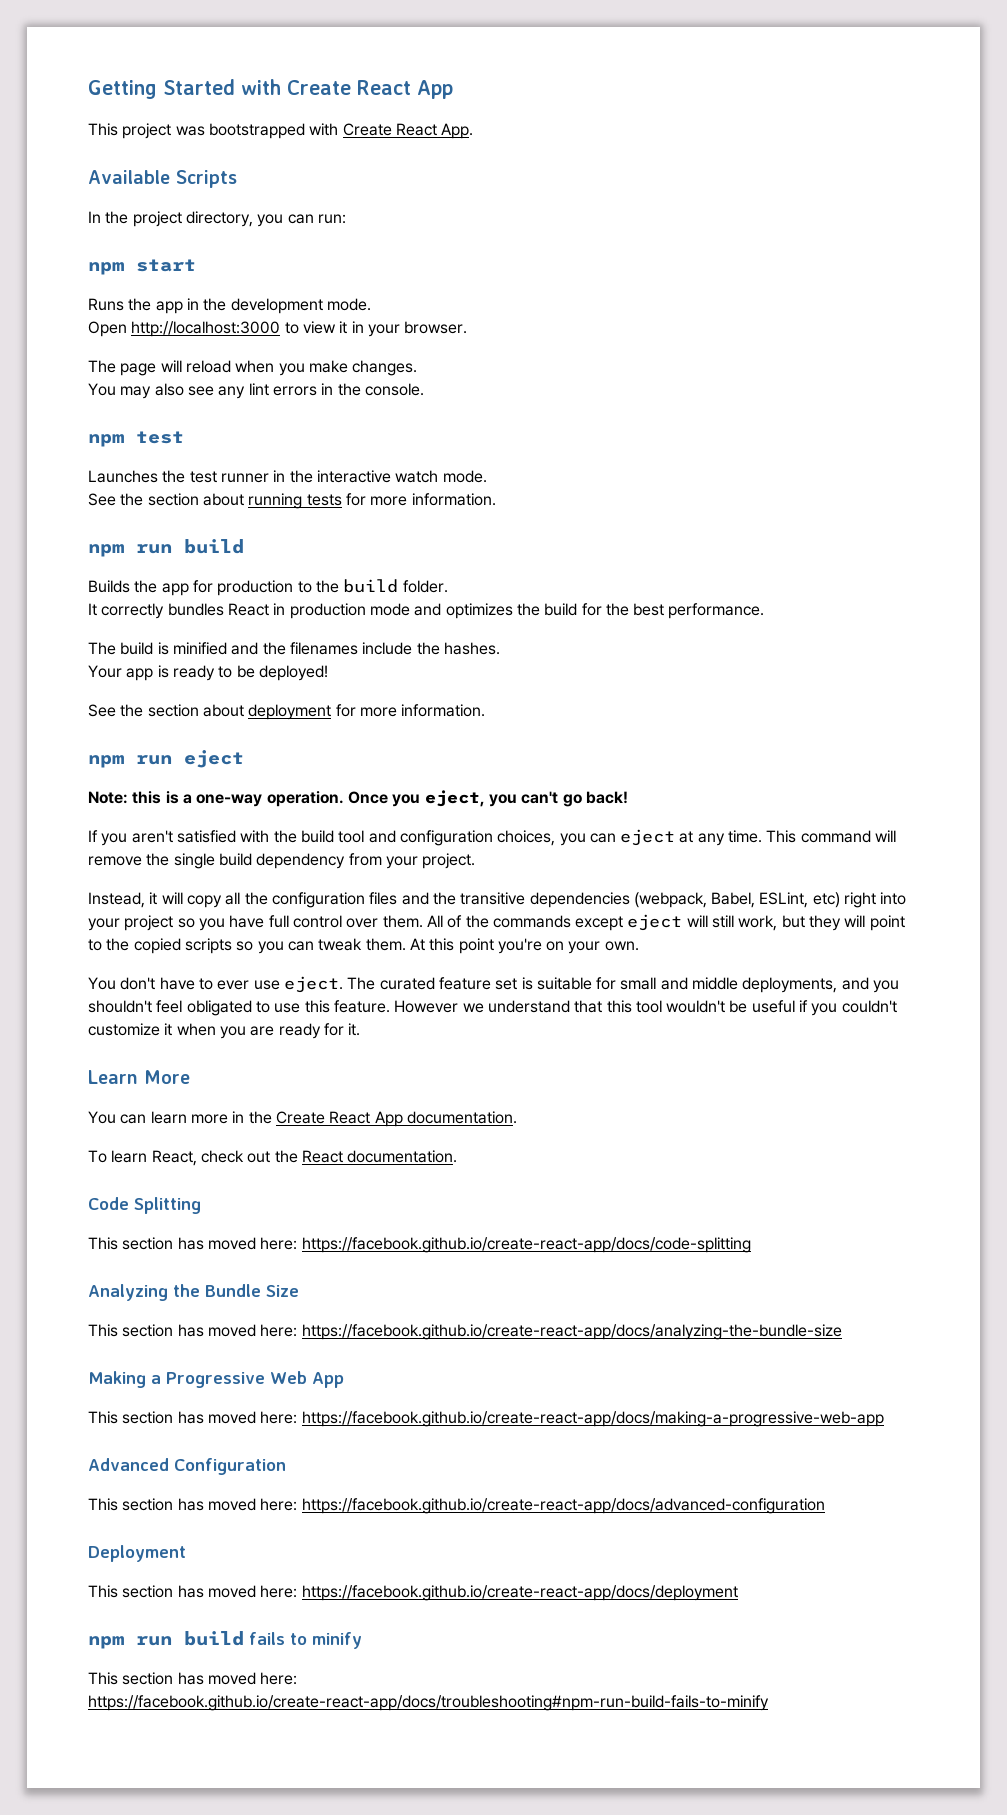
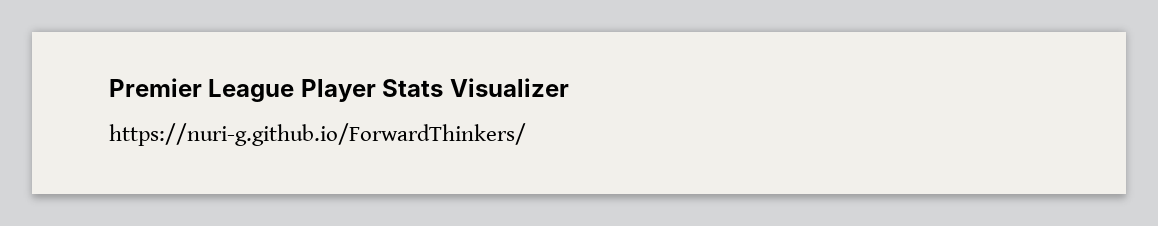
[88,79,453,99] [88,123,474,139] [88,170,237,188] [88,211,346,227] [88,259,196,275] [88,298,371,314] [88,321,468,337] [88,360,418,376] [88,383,424,399] [88,431,184,447] [88,470,487,483] [88,493,496,509] [88,539,244,557] [88,579,448,596] [88,603,765,619] [88,642,500,655] [88,665,328,681] [88,704,486,720] [88,750,244,768] [88,790,628,807] [88,829,897,846] [88,853,476,869] [88,892,907,908] [88,914,905,931] [88,938,639,954] [88,976,900,993] [88,1000,897,1016] [88,1023,361,1039] [88,1070,190,1084] [88,1111,517,1127] [88,1150,458,1166] [88,1197,201,1214] [88,1237,751,1253] [88,1284,299,1301] [88,1324,842,1340] [88,1371,344,1388] [88,1411,884,1427] [88,1458,286,1475] [88,1498,825,1514] [88,1545,186,1562] [88,1585,738,1601] [88,1631,362,1649] [88,1672,298,1685] [88,1695,769,1711] Getting Started with Create React App // This project was bootstrapped with Create React App. // Available Scripts // In the project directory, you can run: // npm start // Runs the app in the development mode. // Open http://localhost:3000 to view it in your browser. // The page will reload when you make changes. // You may also see any lint errors in the console. // npm test // Launches the test runner in the interactive watch mode. // See the section about running tests for more information. // npm run build // Builds the app for production to the build folder. // It correctly bundles React in production mode and optimizes the build for the best performance. // The build is minified and the filenames include the hashes. // Your app is ready to be deployed! // See the section about deployment for more information. // npm run eject // Note: this is a one-way operation. Once you eject, you can't go back! // If you aren't satisfied with the build tool and configuration choices, you can eject at any time. This command will remove the single build dependency from your project. // Instead, it will copy all the configuration files and the transitive dependencies (webpack, Babel, ESLint, etc) right into your project so you have full control over them. All of the commands except eject will still work, but they will point to the copied scripts so you can tweak them. At this point you're on your own. // You don't have to ever use eject. The curated feature set is suitable for small and middle deployments, and you shouldn't feel obligated to use this feature. However we understand that this tool wouldn't be useful if you couldn't customize it when you are ready for it. // Learn More // You can learn more in the Create React App documentation. // To learn React, check out the React documentation. // Code Splitting // This section has moved here: https://facebook.github.io/create-react-app/docs/code-splitting // Analyzing the Bundle Size // This section has moved here: https://facebook.github.io/create-react-app/docs/analyzing-the-bundle-size // Making a Progressive Web App // This section has moved here: https://facebook.github.io/create-react-app/docs/making-a-progressive-web-app // Advanced Configuration // This section has moved here: https://facebook.github.io/create-react-app/docs/advanced-configuration // Deployment // This section has moved here: https://facebook.github.io/create-react-app/docs/deployment // npm run build fails to minify // This section has moved here: https://facebook.github.io/create-react-app/docs/troubleshooting#npm-run-build-fails-to-minify -> [109,78,569,102] [109,123,526,146] Premier League Player Stats Visualizer // https://nuri-g.github.io/ForwardThinkers/

